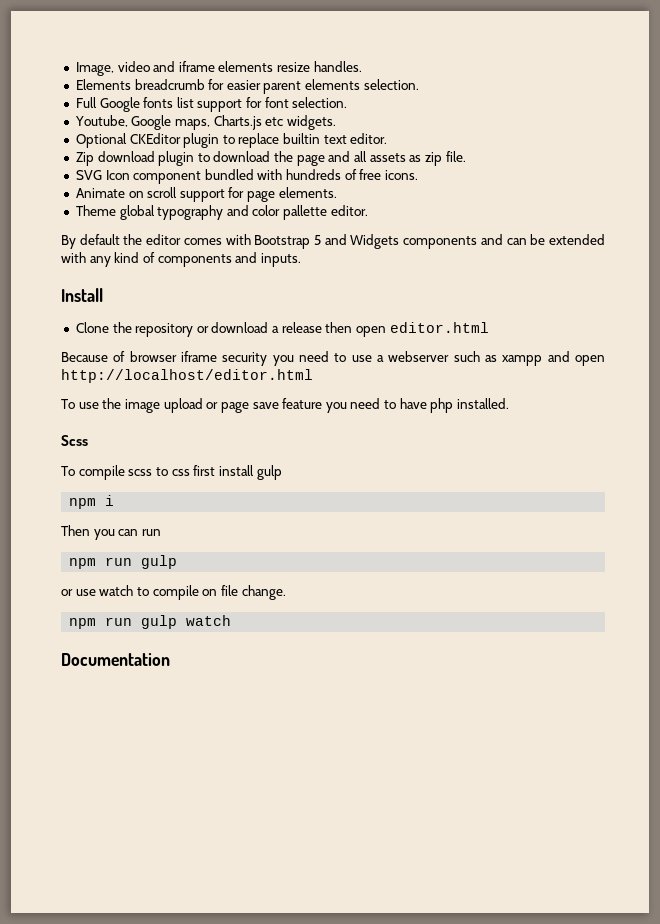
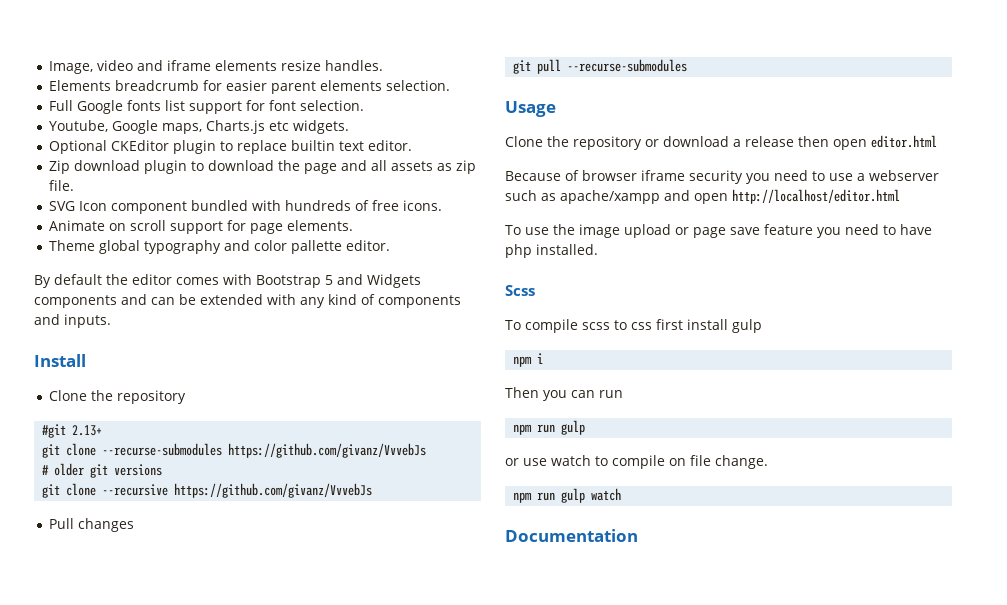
(194, 330) none -> [42,424,103,438] [42,443,427,458] [42,463,163,478] [42,483,373,498] [49,518,135,532] [513,59,688,74] [505,101,556,117] [505,136,642,150] // #git 2.13+ // git clone --recurse-submodules https://github.com/givanz/VvvebJs // # older git versions // git clone --recursive https://github.com/givanz/VvvebJs // Pull changes // git pull --recurse-submodules // Usage // Clone the repository
[502,355,543,366] xampp -> [560,190,660,204] apache/xampp

